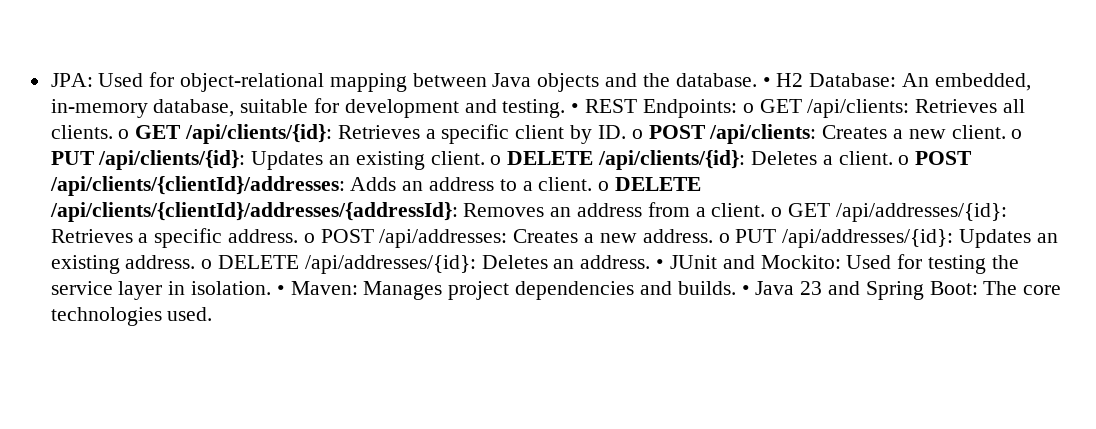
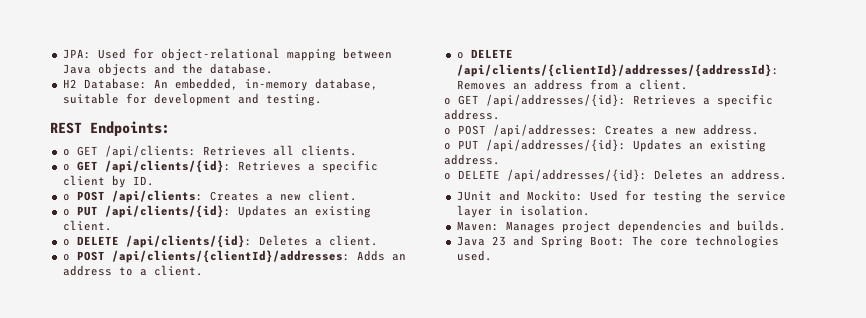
[762,77,771,87] • -> (273, 68) //
[571,103,580,113] • -> (322, 100) //
(737, 108) none -> (170, 128) //
(113, 132) none -> (357, 150) //
(626, 132) none -> (154, 181) //
(1006, 132) none -> (357, 195) //
(485, 158) none -> (112, 225) //
(893, 158) none -> (378, 240) //
(593, 184) none -> (203, 270) //
(766, 210) none -> (688, 84) //
(299, 236) none -> (500, 114) //
(713, 236) none -> (759, 129) //
(196, 262) none -> (500, 159) //
[656,259,665,269] • -> (787, 174) //
[276,285,285,295] • -> (590, 210) //
[741,285,750,295] • -> (786, 225) //

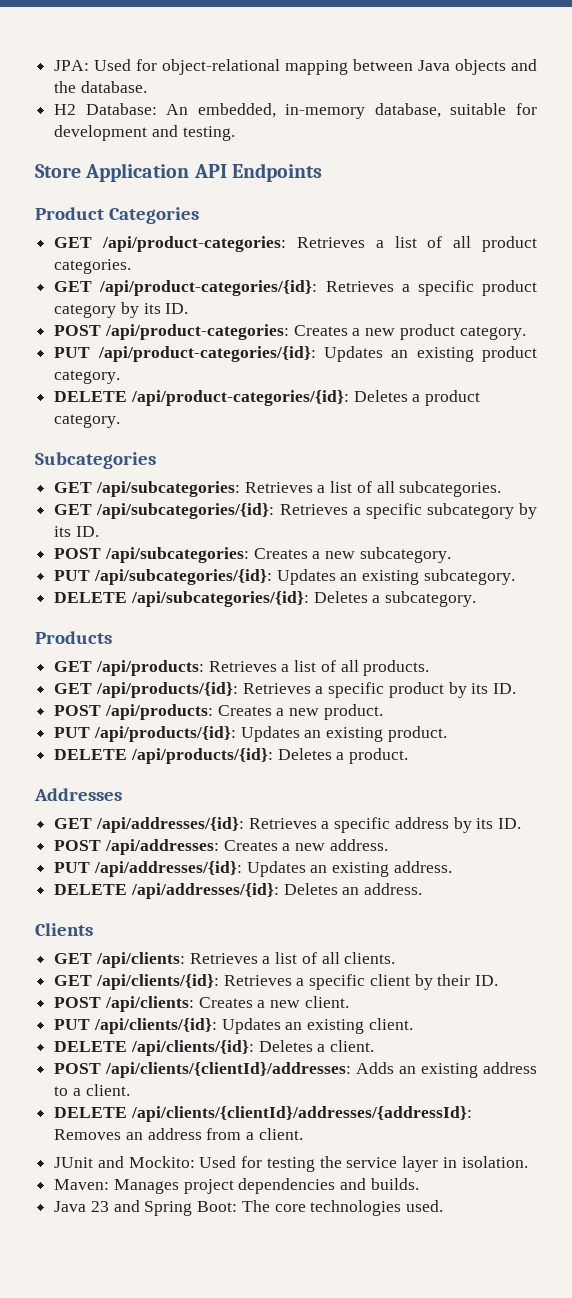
[50,121,170,136] [62,145,266,158] REST Endpoints: // o GET /api/clients: Retrieves -> [35,163,322,182] [35,207,199,224] [54,236,537,252] [54,259,132,274] [54,280,537,296] [54,302,189,318] [54,324,526,340] [54,346,538,362] [54,370,121,384] [54,390,481,406] [54,414,121,428] [35,452,156,469] [54,481,502,497] [54,503,537,519] [54,526,99,537] [54,547,451,563] [54,569,515,585] [54,591,477,607] [35,631,112,644] [54,660,430,676] [54,682,517,698] [54,704,383,720] [54,726,447,742] [54,748,409,764] [34,788,122,801] [54,817,522,833] [54,839,388,855] [54,861,452,877] [54,883,423,899] [35,923,93,936] [54,952,317,968] Store Application API Endpoints // Product Categories // GET /api/product-categories: Retrieves a list of all product categories. // GET /api/product-categories/{id}: Retrieves a specific product category by its ID. // POST /api/product-categories: Creates a new product category. // PUT /api/product-categories/{id}: Updates an existing product category. // DELETE /api/product-categories/{id}: Deletes a product category. // Subcategories // GET /api/subcategories: Retrieves a list of all subcategories. // GET /api/subcategories/{id}: Retrieves a specific subcategory by its ID. // POST /api/subcategories: Creates a new subcategory. // PUT /api/subcategories/{id}: Updates an existing subcategory. // DELETE /api/subcategories/{id}: Deletes a subcategory. // Products // GET /api/products: Retrieves a list of all products. // GET /api/products/{id}: Retrieves a specific product by its ID. // POST /api/products: Creates a new product. // PUT /api/products/{id}: Updates an existing product. // DELETE /api/products/{id}: Deletes a product. // Addresses // GET /api/addresses/{id}: Retrieves a specific address by its ID. // POST /api/addresses: Creates a new address. // PUT /api/addresses/{id}: Updates an existing address. // DELETE /api/addresses/{id}: Deletes an address. // Clients // GET /api/clients: Retrieves a list of
[62,164,70,171] o -> (396, 958) none
[132,176,154,186] [62,194,70,201] ID. // o -> [437,974,499,986] their ID. //
[62,209,70,216] o -> (349, 1002) none
[62,239,70,246] o -> (413, 1024) none
[62,254,70,261] o -> (375, 1046) none
(406, 257) none -> [421,1063,479,1078] existing
[456,52,464,59] o -> (130, 1090) none
[444,94,773,107] [444,109,500,120] [444,124,759,137] [444,139,766,152] [444,154,500,165] [444,169,787,182] // o GET /api/addresses/{id}: Retrieves a specific address. // o POST /api/addresses: Creates a new address. // o PUT /api/addresses/{id}: Updates an existing address. // o DELETE /api/addresses/{id}: Deletes an address. -> (303, 1134) none

